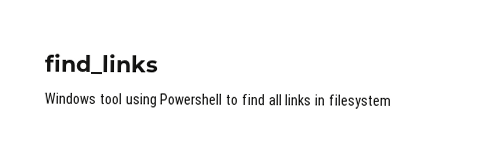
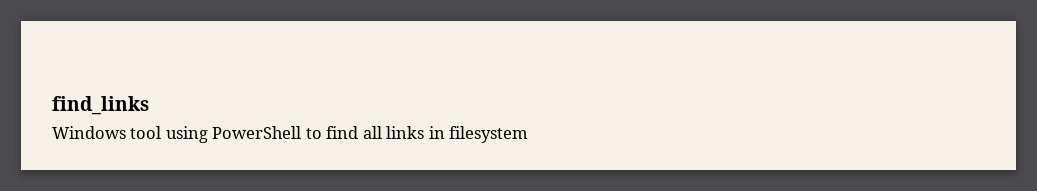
[159,93,223,105] Powershell -> [212,126,302,139] PowerShell

